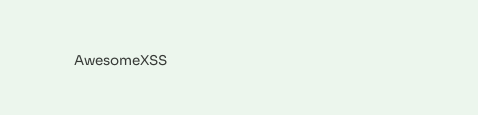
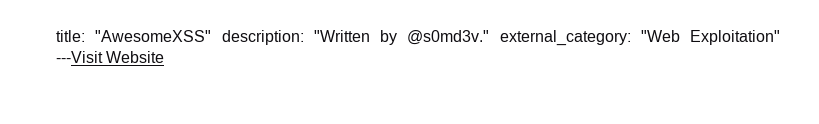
[74,54,167,66] AwesomeXSS -> [56,30,780,46] [56,51,165,63] title: "AwesomeXSS" description: "Written by @s0md3v." external_category: "Web Exploitation" ---Visit Website

